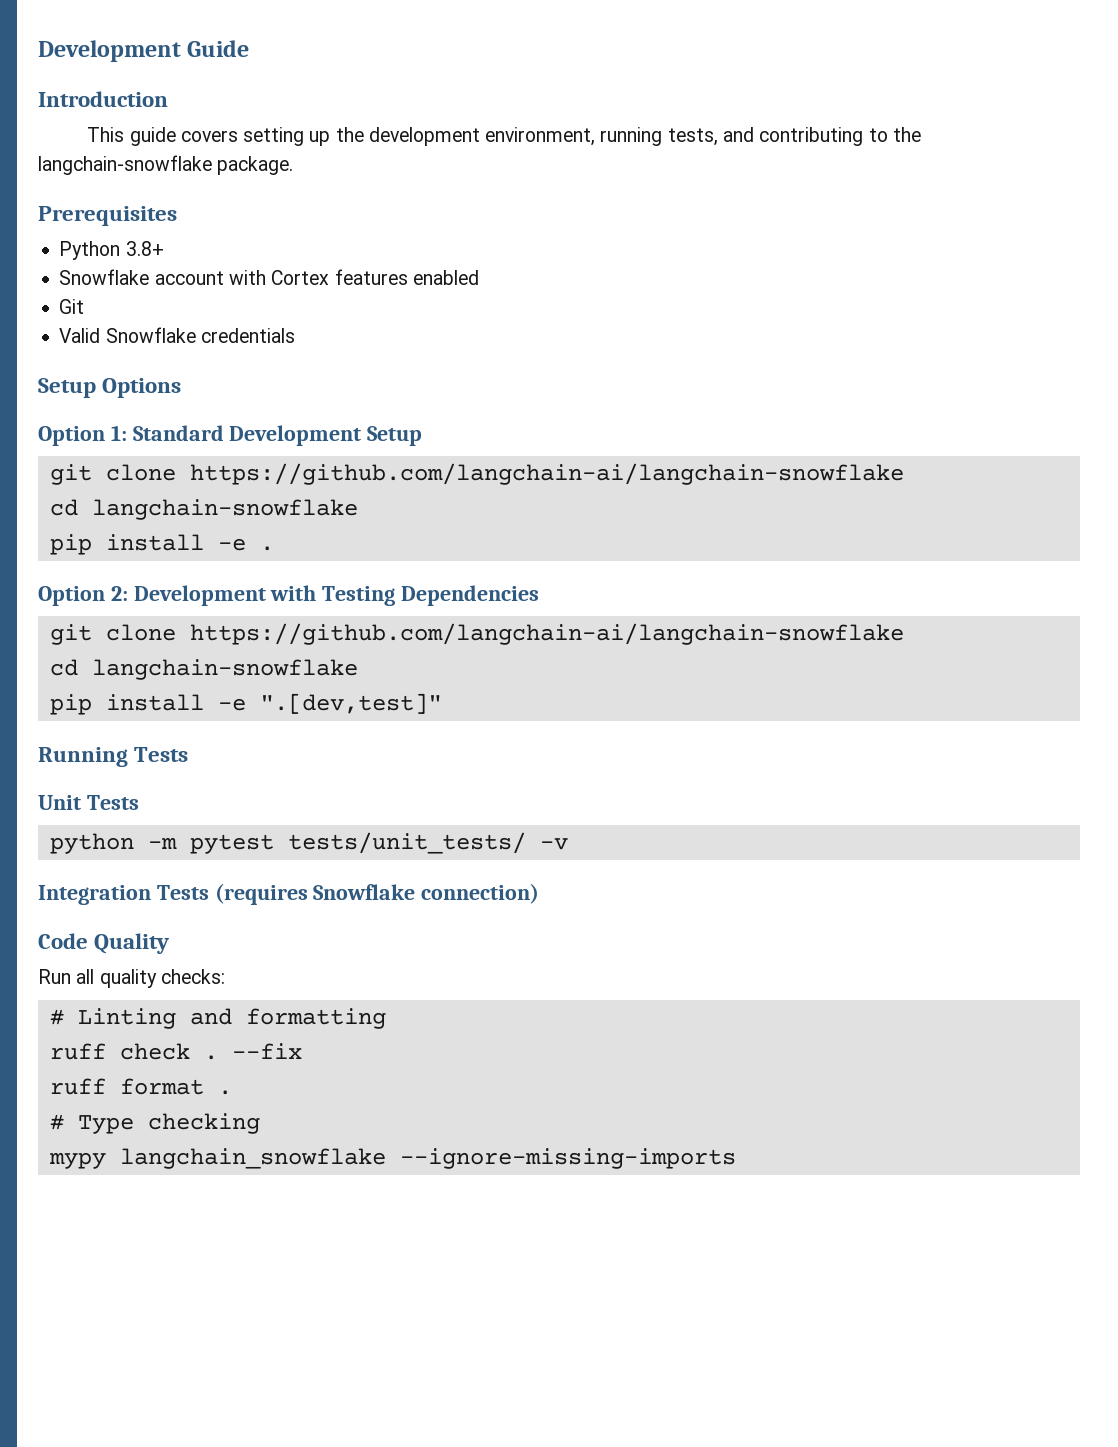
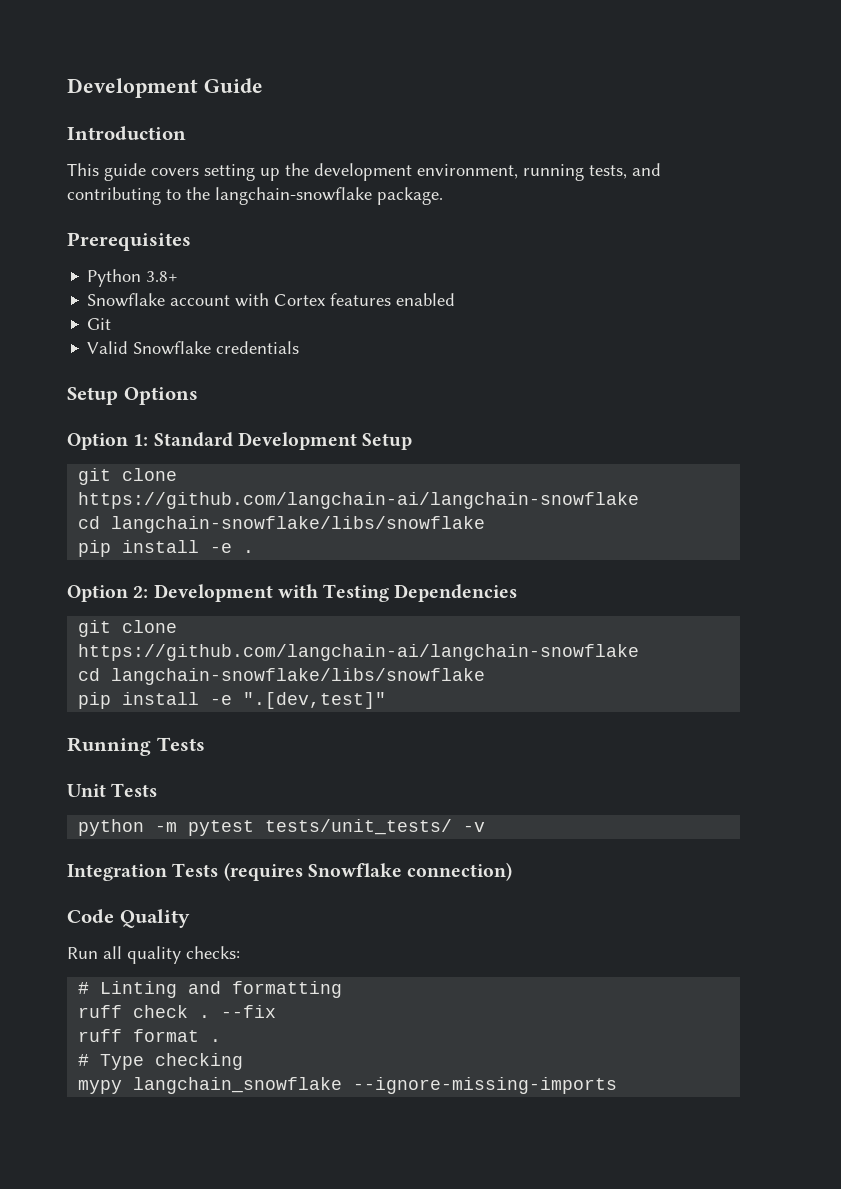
[91,499,358,520] langchain-snowflake -> [111,516,486,533] langchain-snowflake/libs/snowflake
[91,659,358,680] langchain-snowflake -> [111,668,486,685] langchain-snowflake/libs/snowflake

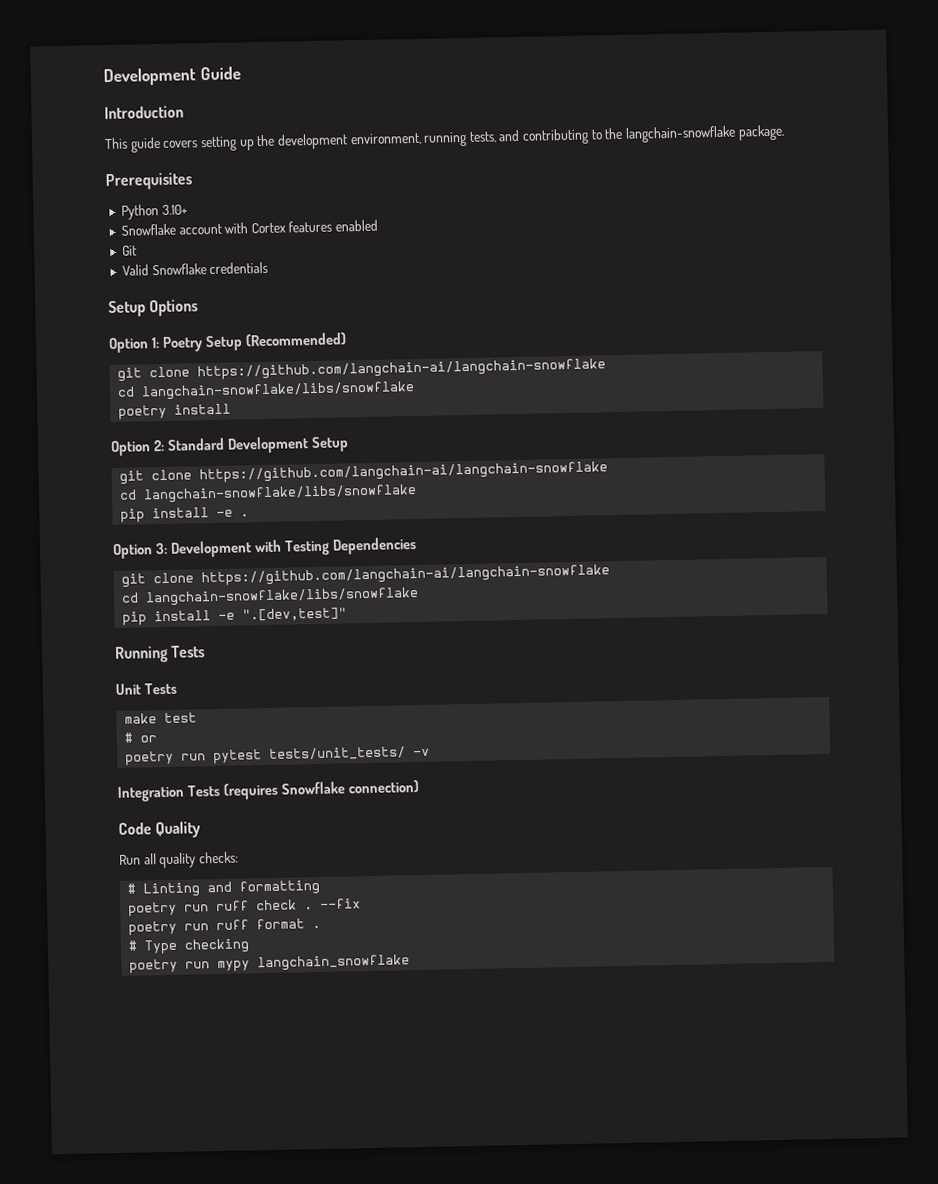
[146,271,179,282] 3.8+ -> [161,204,188,215] 3.10+
(149, 440) none -> [161,332,347,353] [117,358,607,382] [117,381,416,401] [118,403,232,420] [110,439,165,457] Poetry Setup (Recommended) // git clone https://github.com/langchain-ai/langchain-snowflake // cd langchain-snowflake/libs/snowflake // poetry install // Option 2:
[133,586,149,598] 2: -> [154,542,168,555] 3:
[78,819,178,836] python -m -> [124,712,198,724] [124,732,158,743] [125,750,207,766] make test // # or // poetry run
(343, 989) none -> [128,901,210,917] poetry run
(277, 1011) none -> [128,920,210,936] poetry run
(244, 1061) none -> [129,958,211,974] poetry run
[353,1077,618,1094] --ignore-missing-imports -> (411, 963) none

